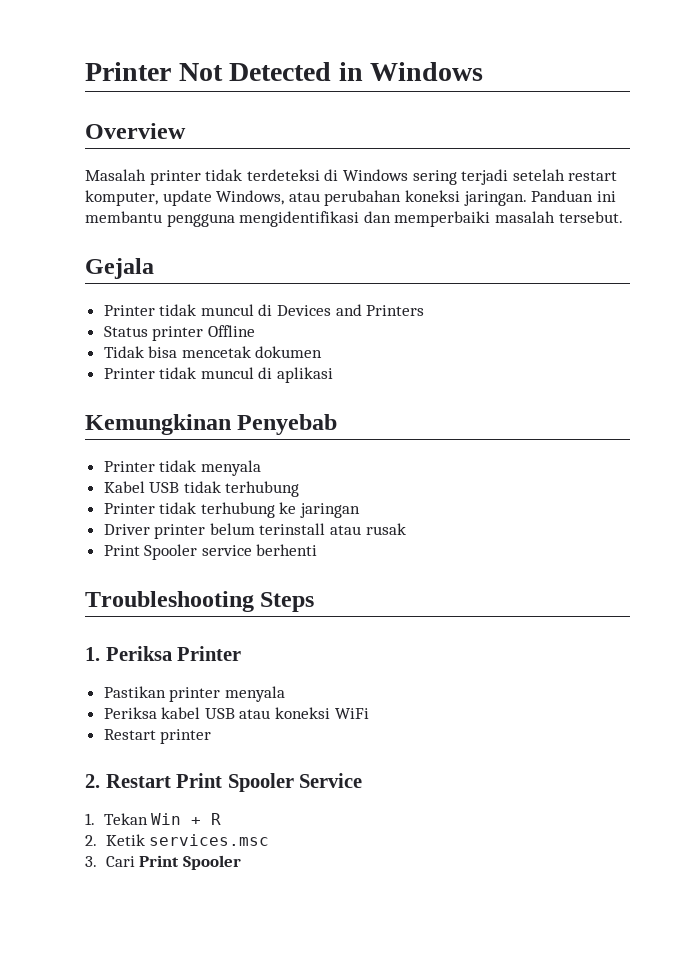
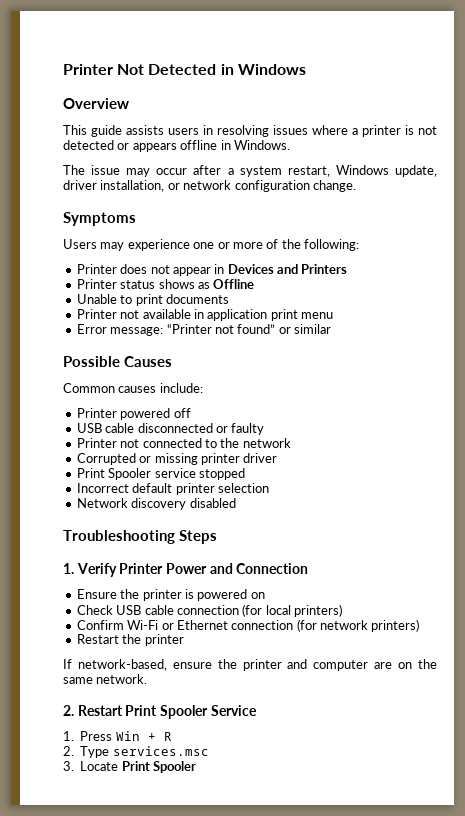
[85,169,618,185] [85,190,616,206] [85,211,623,227] [85,258,154,279] [103,304,425,316] [103,325,255,341] [103,346,323,358] [103,367,334,383] [85,414,338,435] [103,460,261,476] [103,481,300,497] [103,502,361,518] [103,523,406,539] [103,544,318,560] Masalah printer tidak terdeteksi di Windows sering terjadi setelah restart komputer, update Windows, atau perubahan koneksi jaringan. Panduan ini membantu pengguna mengidentifikasi dan memperbaiki masalah tersebut. // Gejala // Printer tidak muncul di Devices and Printers // Status printer Offline // Tidak bisa mencetak dokumen // Printer tidak muncul di aplikasi // Kemungkinan Penyebab // Printer tidak menyala // Kabel USB tidak terhubung // Printer tidak terhubung ke jaringan // Driver printer belum terinstall atau rusak // Print Spooler service berhenti -> [63,125,437,137] [63,140,290,152] [63,165,437,177] [63,180,356,192] [63,212,136,226] [63,239,359,251] [76,264,348,276] [76,279,255,289] [76,294,229,306] [76,309,333,321] [76,324,331,336] [63,356,172,367] [63,383,203,393] [76,408,191,420] [76,423,265,435] [76,438,291,448] [76,453,278,465] [76,468,245,480] [76,483,269,495] [76,498,236,510] This guide assists users in resolving issues where a printer is not detected or appears offline in Windows. // The issue may occur after a system restart, Windows update, driver installation, or network configuration change. // Symptoms // Users may experience one or more of the following: // Printer does not appear in Devices and Printers // Printer status shows as Offline // Unable to print documents // Printer not available in application print menu // Error message: “Printer not found” or similar // Possible Causes // Common causes include: // Printer powered off // USB cable disconnected or faulty // Printer not connected to the network // Corrupted or missing printer driver // Print Spooler service stopped // Incorrect default printer selection // Network discovery disabled
[105,646,242,661] [103,686,285,702] [103,707,369,719] [103,729,212,744] Periksa Printer // Pastikan printer menyala // Periksa kabel USB atau koneksi WiFi // Restart printer -> [76,563,309,577] [76,589,265,601] [76,604,342,617] [76,619,420,632] [76,634,184,646] [63,659,438,671] [63,674,148,684] Verify Printer Power and Connection // Ensure the printer is powered on // Check USB cable connection (for local printers) // Confirm Wi-Fi or Ethernet connection (for network printers) // Restart the printer // If network-based, ensure the printer and computer are on the same network.
[103,813,148,825] Tekan -> [80,731,113,741] Press
[105,834,145,846] Ketik -> [80,746,110,758] Type
[105,856,135,867] Cari -> [80,761,119,771] Locate

